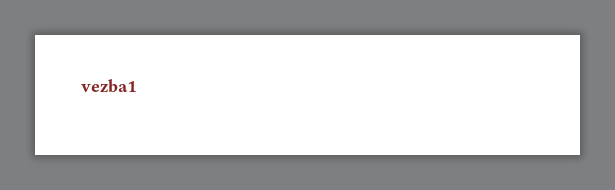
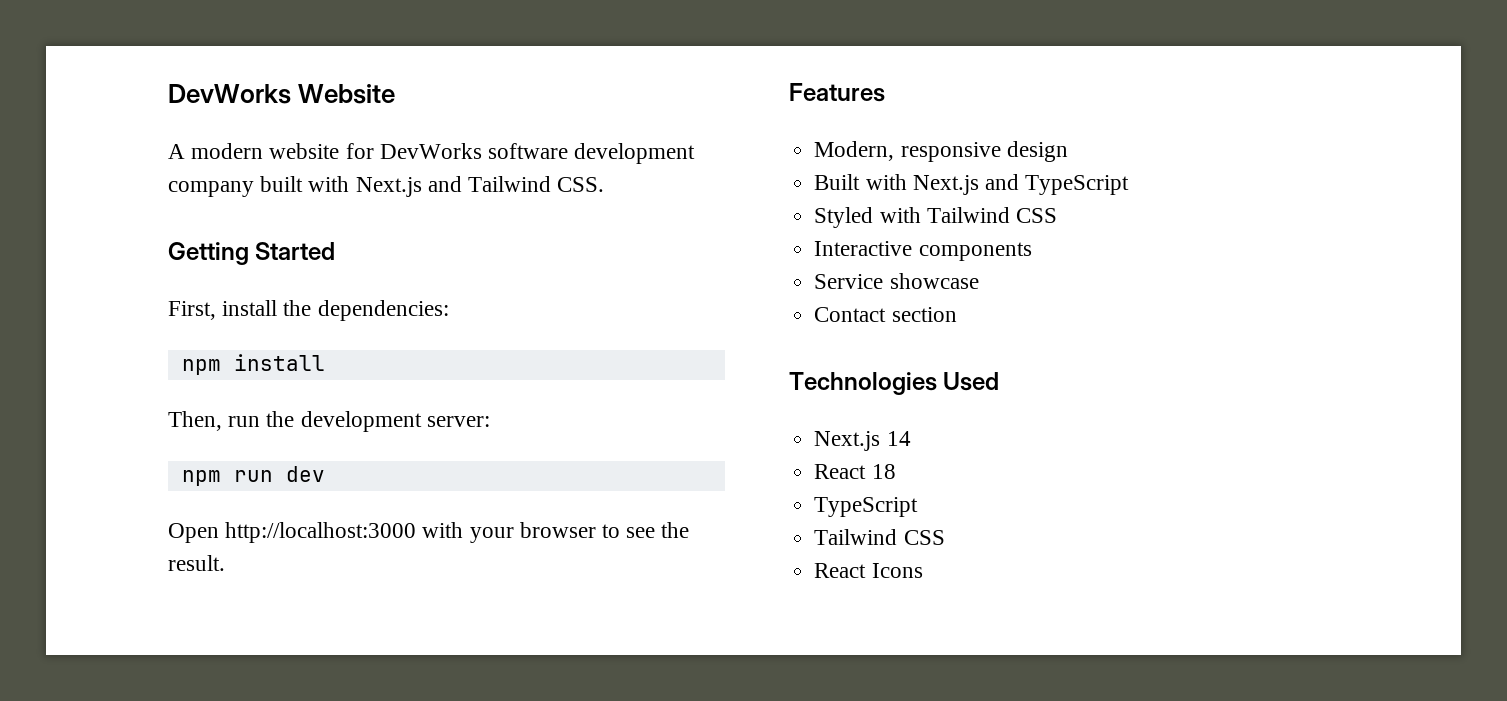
[81,79,137,93] vezba1 -> [168,84,396,104] [168,143,696,164] [168,176,605,197] [168,242,336,265] [168,300,449,321] [181,354,325,375] [168,411,490,432] [181,466,325,486] [168,522,690,543] [168,555,225,571] [789,83,885,102] [814,141,1068,162] [814,174,1130,195] [814,207,1057,228] [814,241,1032,261] [814,273,979,289] [814,307,957,322] [789,372,1000,395] [814,431,911,451] [814,464,896,479] [814,497,919,517] [814,529,945,545] [814,563,923,578] DevWorks Website // A modern website for DevWorks software development company built with Next.js and Tailwind CSS. // Getting Started // First, install the dependencies: // npm install // Then, run the development server: // npm run dev // Open http://localhost:3000 with your browser to see the result. // Features // Modern, responsive design // Built with Next.js and TypeScript // Styled with Tailwind CSS // Interactive components // Service showcase // Contact section // Technologies Used // Next.js 14 // React 18 // TypeScript // Tailwind CSS // React Icons

